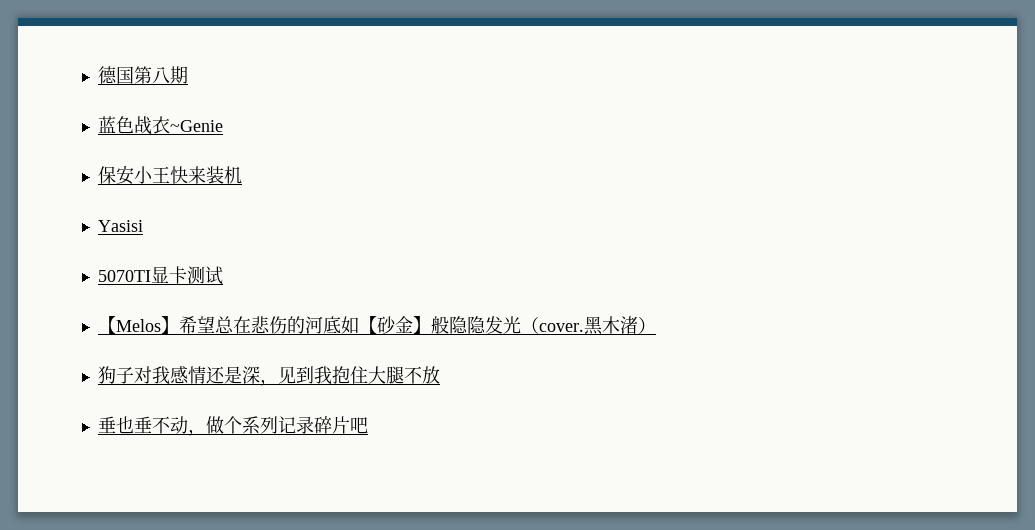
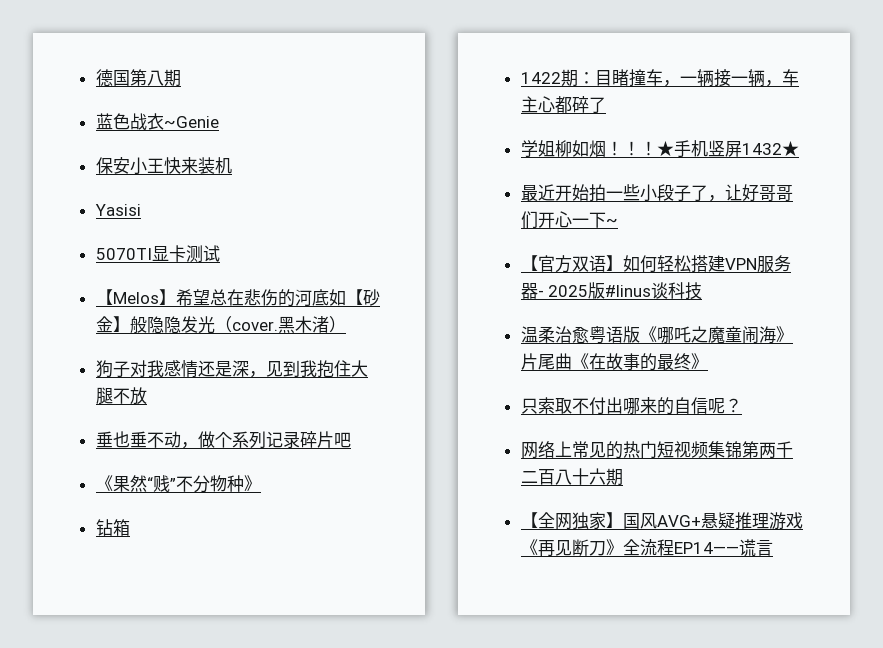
(368, 425) none -> [95,475,261,493] [95,519,130,536] [520,69,799,87] [520,96,606,113] [520,140,799,158] [520,184,793,202] [520,211,618,229] [520,255,791,273] [520,282,703,300] [520,326,793,344] [520,353,708,371] [520,397,742,415] [520,441,793,459] [520,468,623,486] [520,512,803,530] [520,539,773,557] // 《果然“贱”不分物种》 // 钻箱 // 1422期：目睹撞车，一辆接一辆，车主心都碎了 // 学姐柳如烟！！！★手机竖屏1432★ // 最近开始拍一些小段子了，让好哥哥们开心一下~ // 【官方双语】如何轻松搭建VPN服务器- 2025版#linus谈科技 // 温柔治愈粤语版《哪吒之魔童闹海》片尾曲《在故事的最终》 // 只索取不付出哪来的自信呢？ // 网络上常见的热门短视频集锦第两千二百八十六期 // 【全网独家】国风AVG+悬疑推理游戏《再见断刀》全流程EP14——谎言

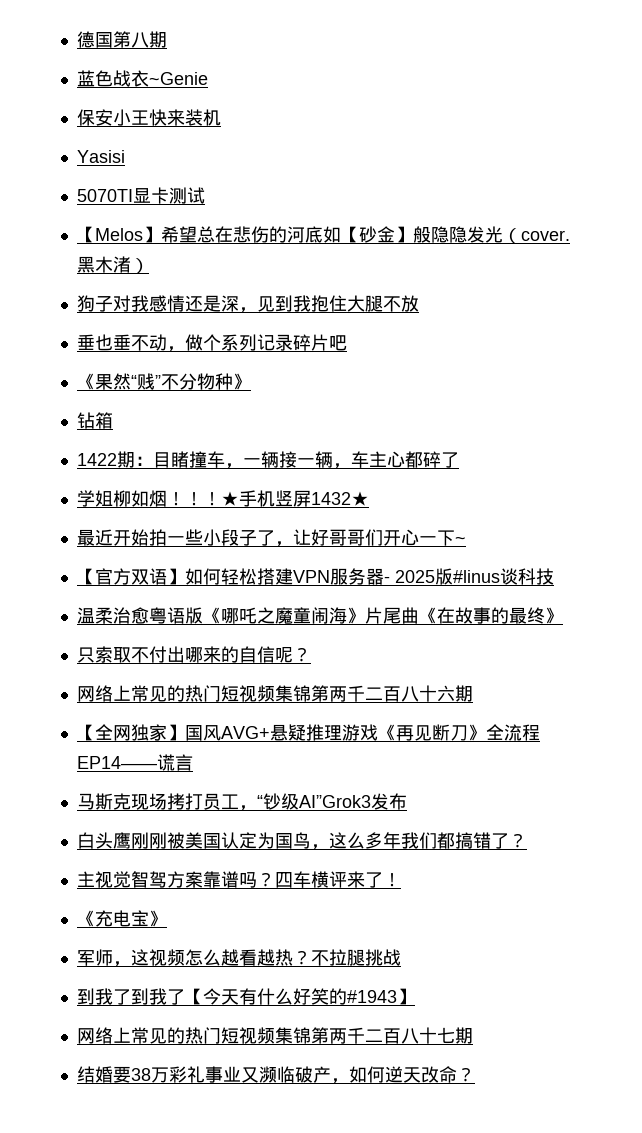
(773, 548) none -> [76,793,407,811] [76,832,527,850] [76,871,401,888] [76,910,167,927] [76,949,401,967] [76,988,415,1005] [76,1027,473,1044] [76,1066,475,1084] // 马斯克现场拷打员工，“钞级AI”Grok3发布 // 白头鹰刚刚被美国认定为国鸟，这么多年我们都搞错了？ // 主视觉智驾方案靠谱吗？四车横评来了！ // 《充电宝》 // 军师，这视频怎么越看越热？不拉腿挑战 // 到我了到我了【今天有什么好笑的#1943】 // 网络上常见的热门短视频集锦第两千二百八十七期 // 结婚要38万彩礼事业又濒临破产，如何逆天改命？

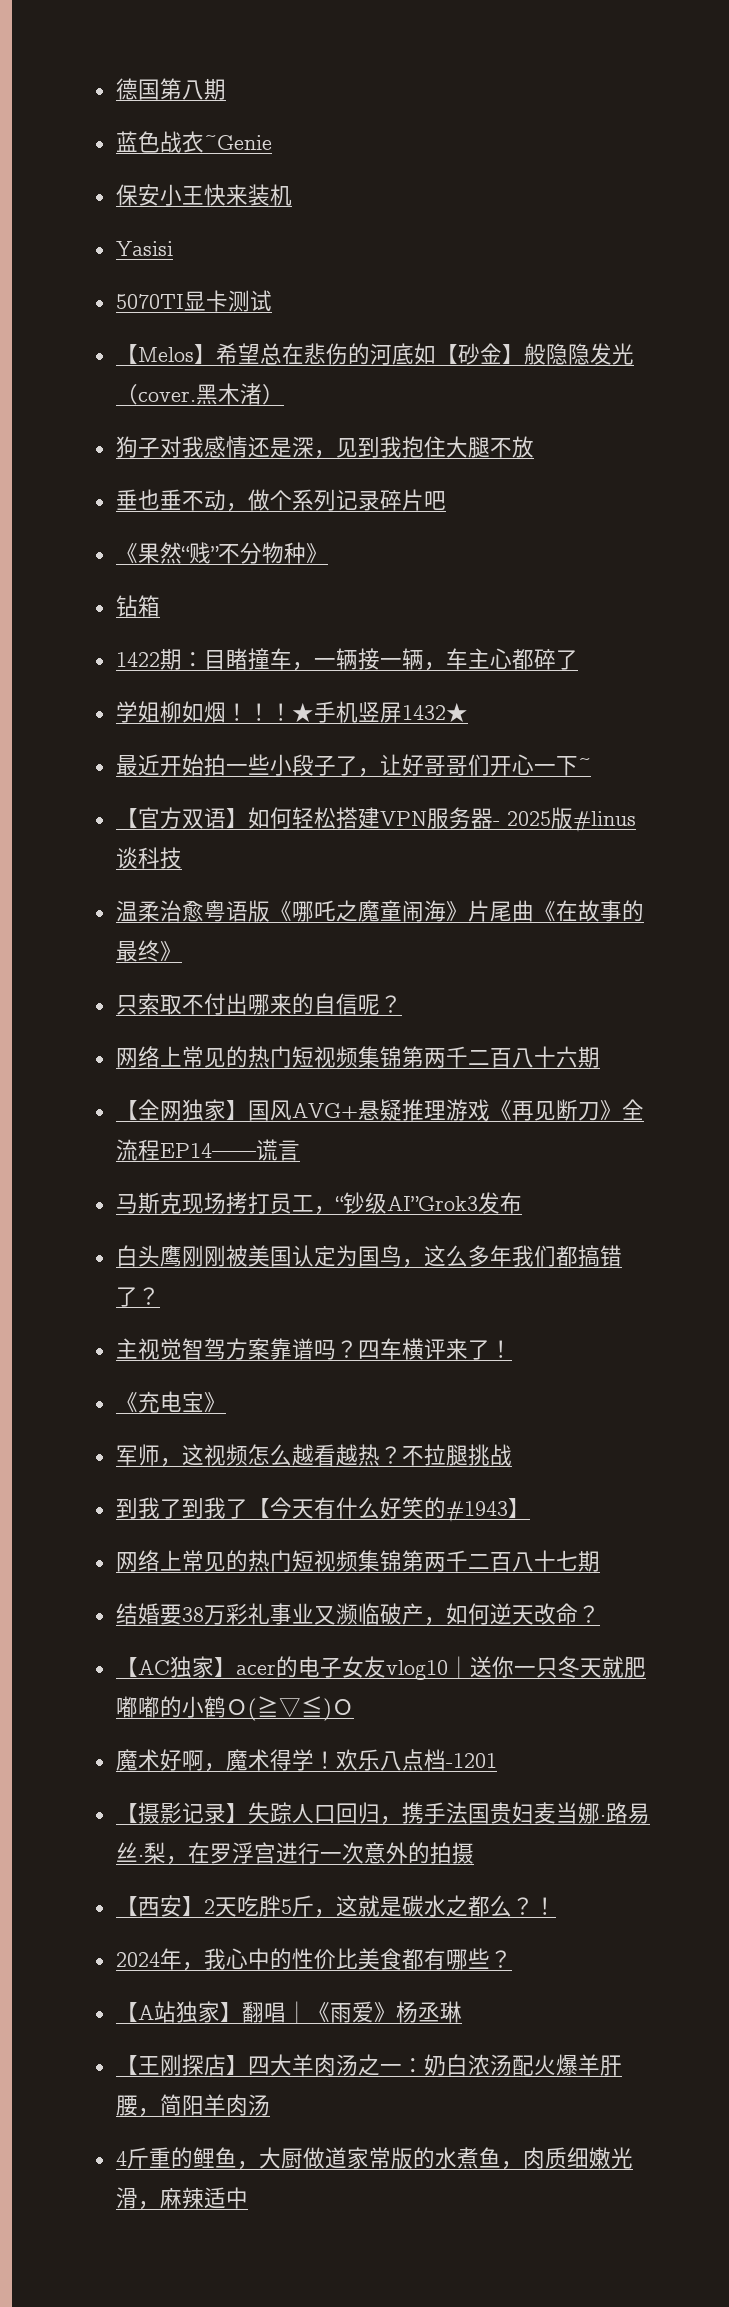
(475, 1074) none -> [115,1656,646,1680] [115,1696,354,1721] [115,1749,497,1772] [115,1802,650,1825] [115,1842,474,1865] [115,1895,556,1918] [115,1948,512,1971] [115,2001,462,2023] [115,2054,622,2076] [115,2094,270,2117] [115,2147,633,2170] [115,2187,248,2210] // 【AC独家】acer的电子女友vlog10｜送你一只冬天就肥嘟嘟的小鹤Ｏ(≧▽≦)Ｏ // 魔术好啊，魔术得学！欢乐八点档-1201 // 【摄影记录】失踪人口回归，携手法国贵妇麦当娜·路易丝·梨，在罗浮宫进行一次意外的拍摄 // 【西安】2天吃胖5斤，这就是碳水之都么？！ // 2024年，我心中的性价比美食都有哪些？ // 【A站独家】翻唱｜《雨爱》杨丞琳 // 【王刚探店】四大羊肉汤之一：奶白浓汤配火爆羊肝腰，简阳羊肉汤 // 4斤重的鲤鱼，大厨做道家常版的水煮鱼，肉质细嫩光滑，麻辣适中

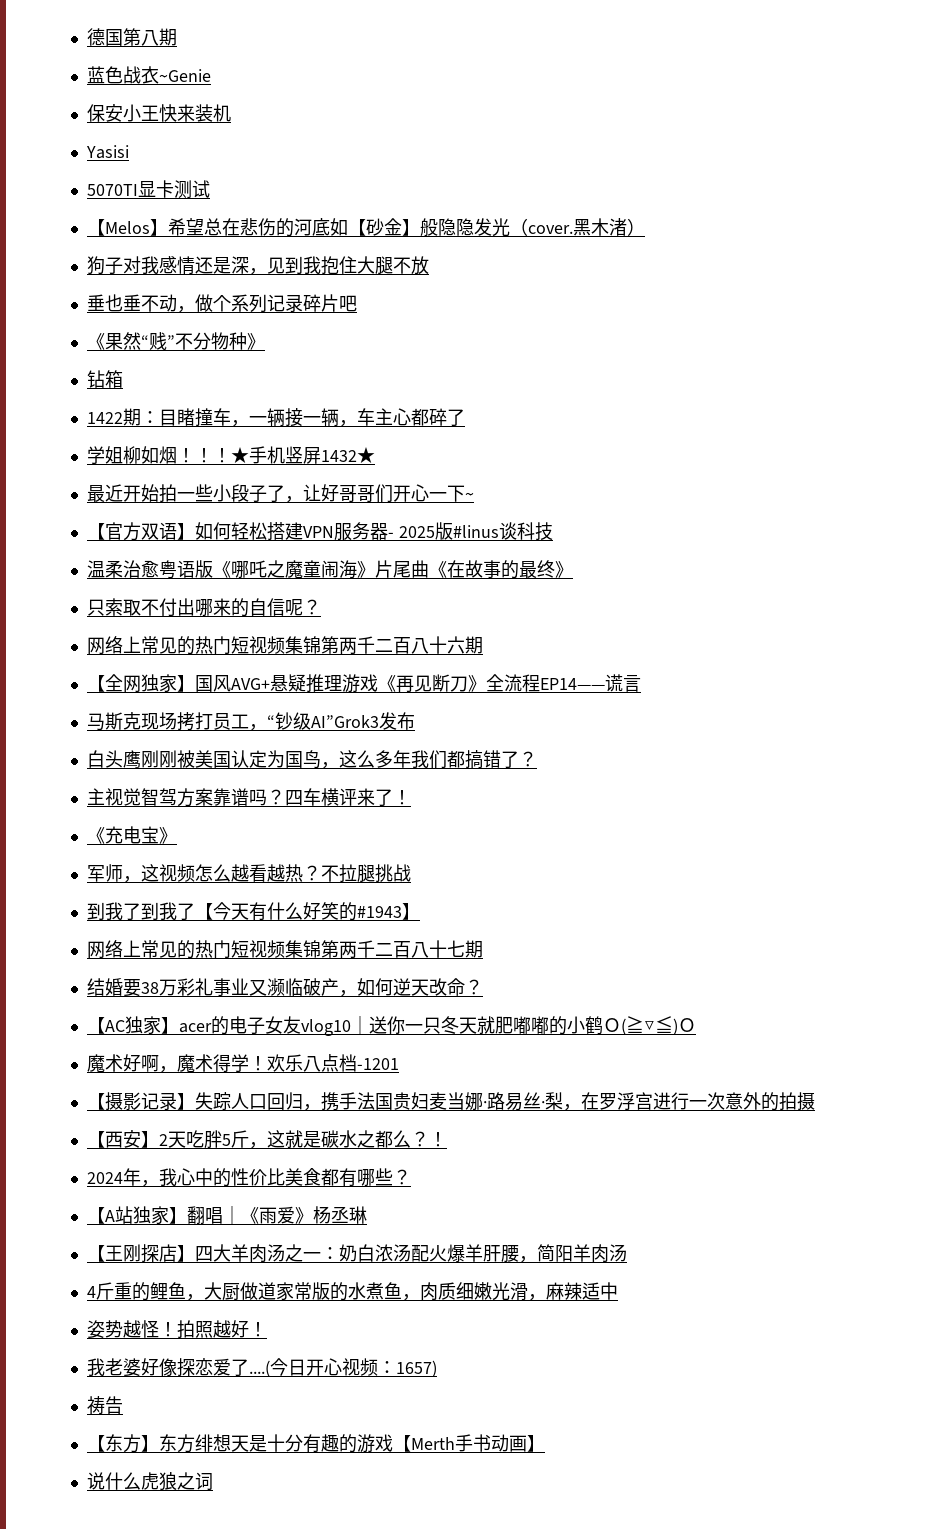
(248, 2198) none -> [86,1320,267,1339] [86,1358,437,1377] [86,1396,123,1415] [86,1434,545,1453] [86,1472,213,1491] // 姿势越怪！拍照越好！ // 我老婆好像探恋爱了....(今日开心视频：1657) // 祷告 // 【东方】东方绯想天是十分有趣的游戏【Merth手书动画】 // 说什么虎狼之词

